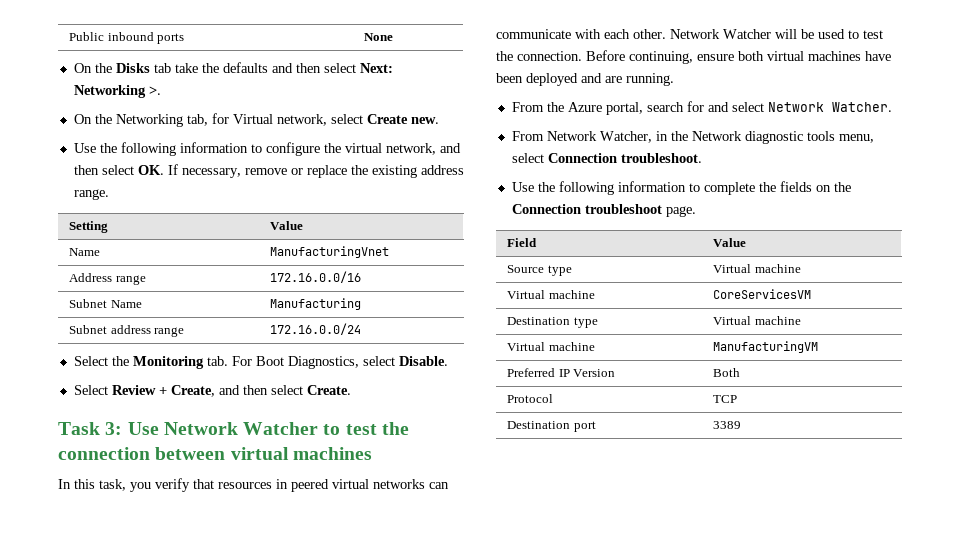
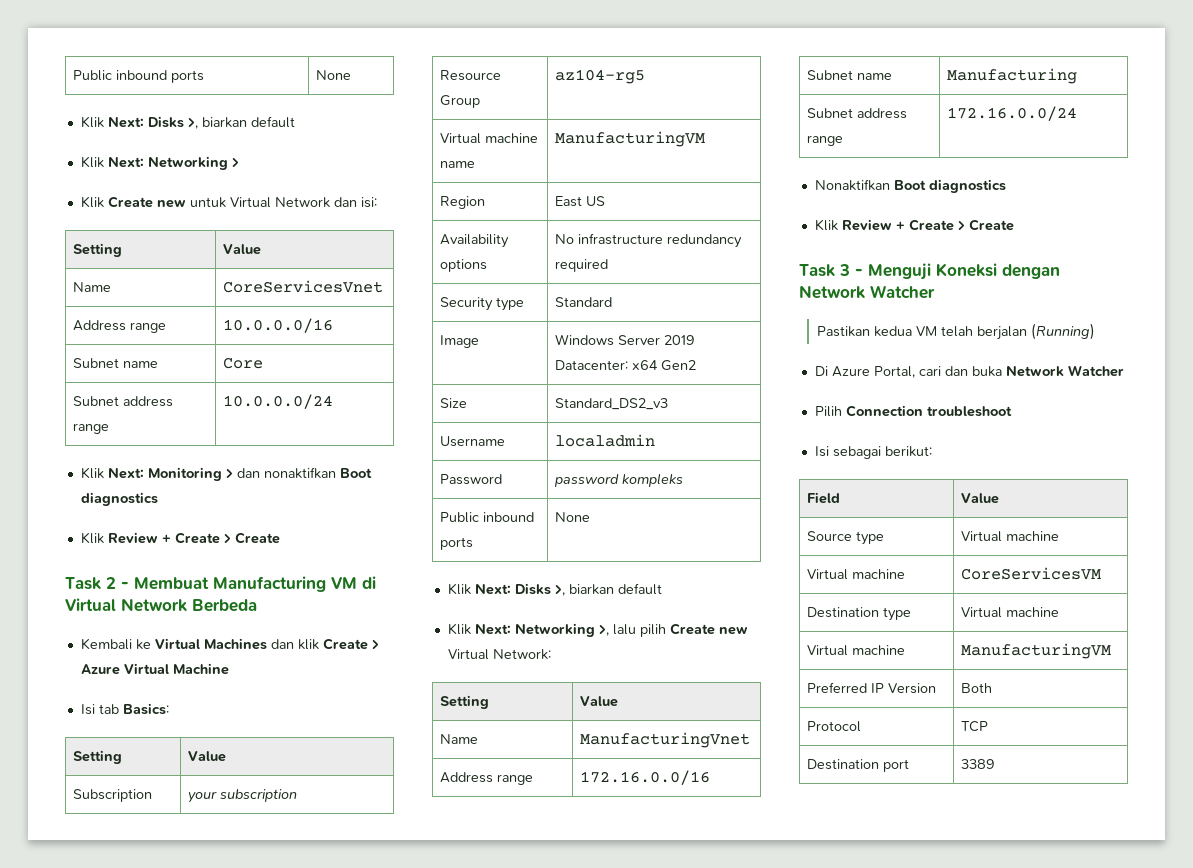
[69,32,185,44] [364,33,394,41] [73,62,393,73] [73,85,161,98] [73,113,439,127] [73,142,461,156] [73,164,464,178] [73,189,109,200] Public inbound ports | None // On the Disks tab take the defaults and then select Next: Networking >. // On the Networking tab, for Virtual network, select Create new. // Use the following information to configure the virtual network, and then select OK. If necessary, remove or replace the existing address range. -> [73,70,205,83] [316,70,352,80] [80,116,295,129] [80,156,239,170] [80,196,377,208] [73,243,123,257] [223,244,262,255] [73,282,112,292] [223,280,384,293] [73,320,167,333] [223,318,334,333] [73,358,159,368] [223,357,264,369] [73,396,174,407] [73,423,110,434] [223,394,334,409] [80,467,372,481] [80,492,158,506] [80,532,280,544] [65,576,376,592] [65,598,257,612] [80,638,379,650] [80,663,229,675] [80,703,169,715] [73,750,123,764] [188,751,227,762] [73,789,153,802] [188,789,298,803] [440,70,502,81] [440,95,481,108] [555,69,646,84] [440,133,539,144] [440,161,476,168] [555,131,706,147] [440,196,486,209] [555,196,606,207] [440,234,510,248] [440,259,488,272] [555,233,743,248] [555,259,609,272] [440,297,525,311] [555,297,613,307] [440,335,480,348] [555,334,696,346] [555,360,697,371] [440,398,468,408] [555,398,669,410] [440,436,506,447] [555,434,656,447] [440,474,503,485] [554,473,684,487] [440,512,535,523] [440,537,474,550] [555,512,591,522] [447,583,662,596] [447,623,748,637] [447,649,551,660] Public inbound ports | None // Klik Next: Disks >, biarkan default // Klik Next: Networking > // Klik Create new untuk Virtual Network dan isi: // Setting | Value // Name | CoreServicesVnet // Address range | 10.0.0.0/16 // Subnet name | Core // Subnet address range | 10.0.0.0/24 // Klik Next: Monitoring > dan nonaktifkan Boot diagnostics // Klik Review + Create > Create // Task 2 - Membuat Manufacturing VM di Virtual Network Berbeda // Kembali ke Virtual Machines dan klik Create > Azure Virtual Machine // Isi tab Basics: // Setting | Value // Subscription | your subscription // Resource Group | az104-rg5 // Virtual machine name | ManufacturingVM // Region | East US // Availability options | No infrastructure redundancy required // Security type | Standard // Image | Windows Server 2019 Datacenter: x64 Gen2 // Size | Standard_DS2_v3 // Username | localadmin // Password | password kompleks // Public inbound ports | None // Klik Next: Disks >, biarkan default // Klik Next: Networking >, lalu pilih Create new Virtual Network:
[110,300,142,308] Name -> [857,73,893,80] name
[73,356,448,369] [73,385,351,397] [58,422,409,435] [58,447,372,460] [58,478,449,492] [496,29,883,39] [496,50,891,64] [496,73,674,86] [511,101,892,115] [511,131,874,144] [511,153,702,163] [511,181,851,195] Select the Monitoring tab. For Boot Diagnostics, select Disable. // Select Review + Create, and then select Create. // Task 3: Use Network Watcher to test the connection between virtual machines // In this task, you verify that resources in peered virtual networks can communicate with each other. Network Watcher will be used to test the connection. Before continuing, ensure both virtual machines have been deployed and are running. // From the Azure portal, search for and select Network Watcher. // From Network Watcher, in the Network diagnostic tools menu, select Connection troubleshoot. // Use the following information to complete the fields on the -> [814,179,1006,193] [814,219,1014,231] [799,263,1060,280] [799,285,935,299] [816,323,1095,340] [814,365,1124,378] [814,406,842,417] Nonaktifkan Boot diagnostics // Klik Review + Create > Create // Task 3 - Menguji Koneksi dengan Network Watcher // Pastikan kedua VM telah berjalan (Running) // Di Azure Portal, cari dan buka Network Watcher // Pilih
[665,206,696,217] page. -> [814,446,932,459] // Isi sebagai berikut:

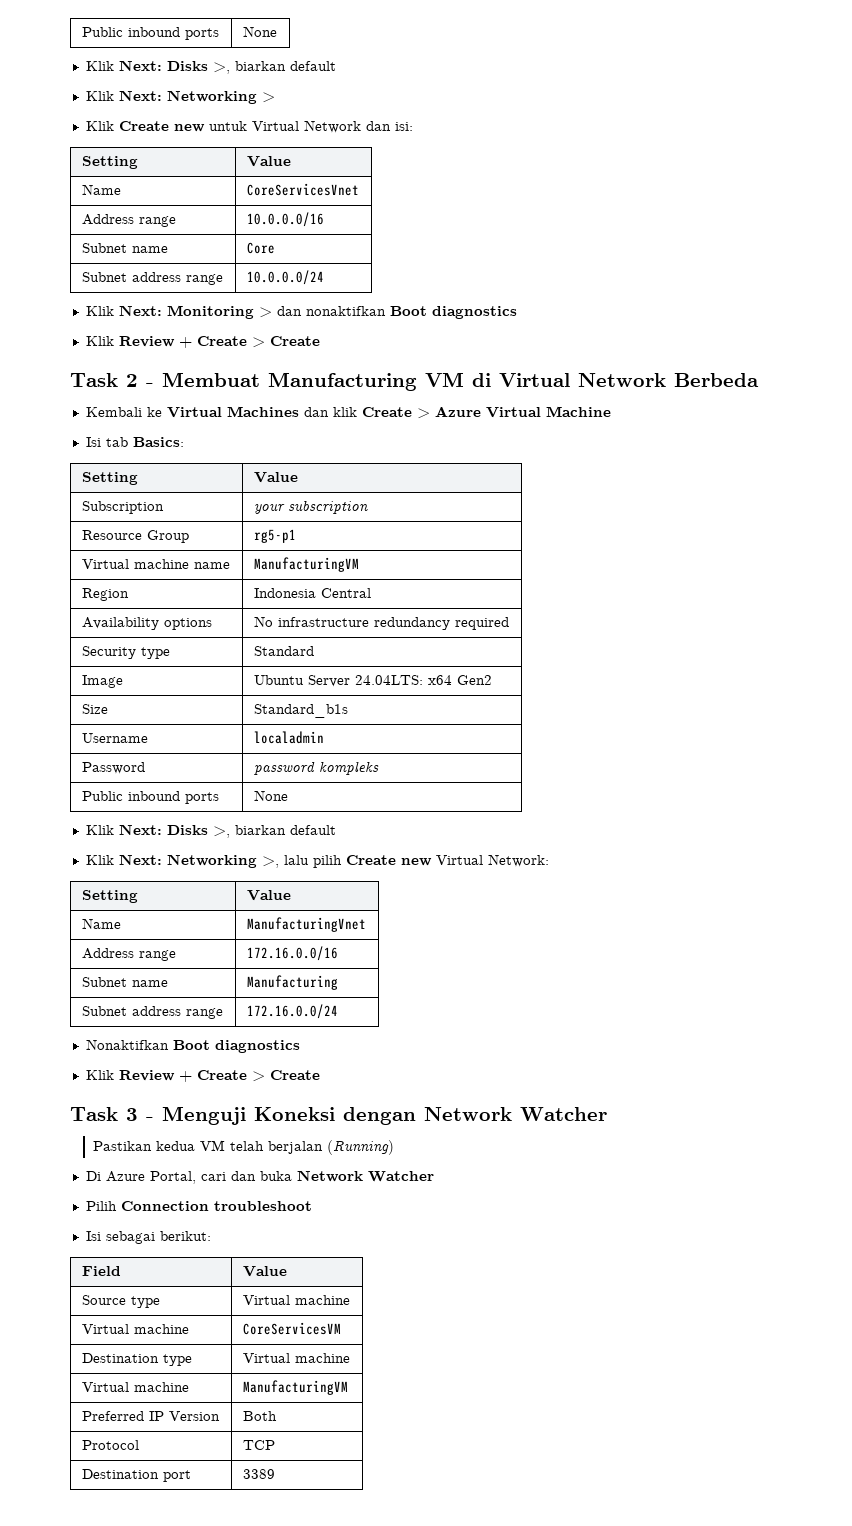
[555,69,646,84] az104-rg5 -> [253,529,296,543] rg5-p1
[555,196,606,207] East US -> [253,588,371,598] Indonesia Central
[555,334,696,346] [555,360,629,370] Windows Server 2019 Datacenter: -> [253,675,423,687] Ubuntu Server 24.04LTS:
[555,398,669,410] Standard_DS2_v3 -> [253,704,348,718] Standard_b1s

